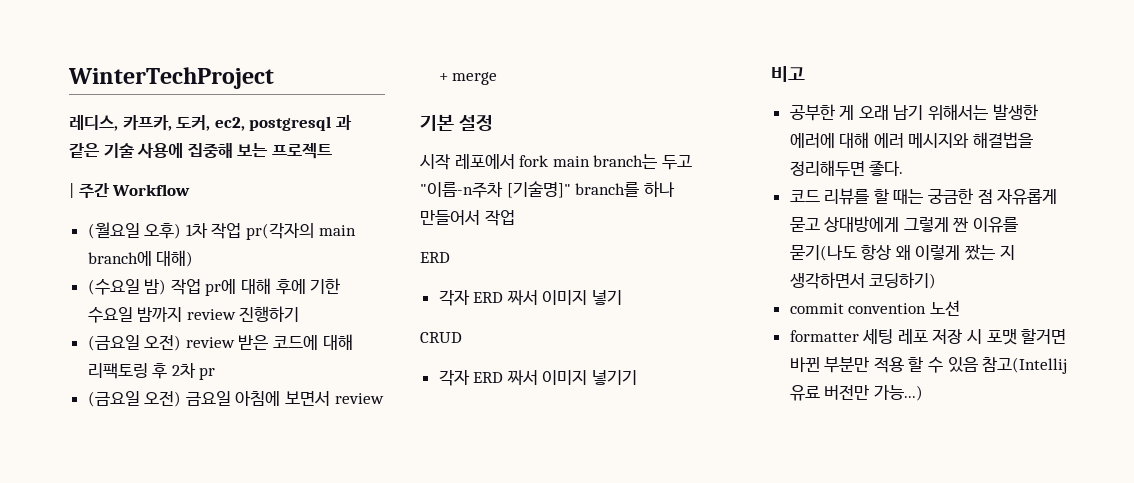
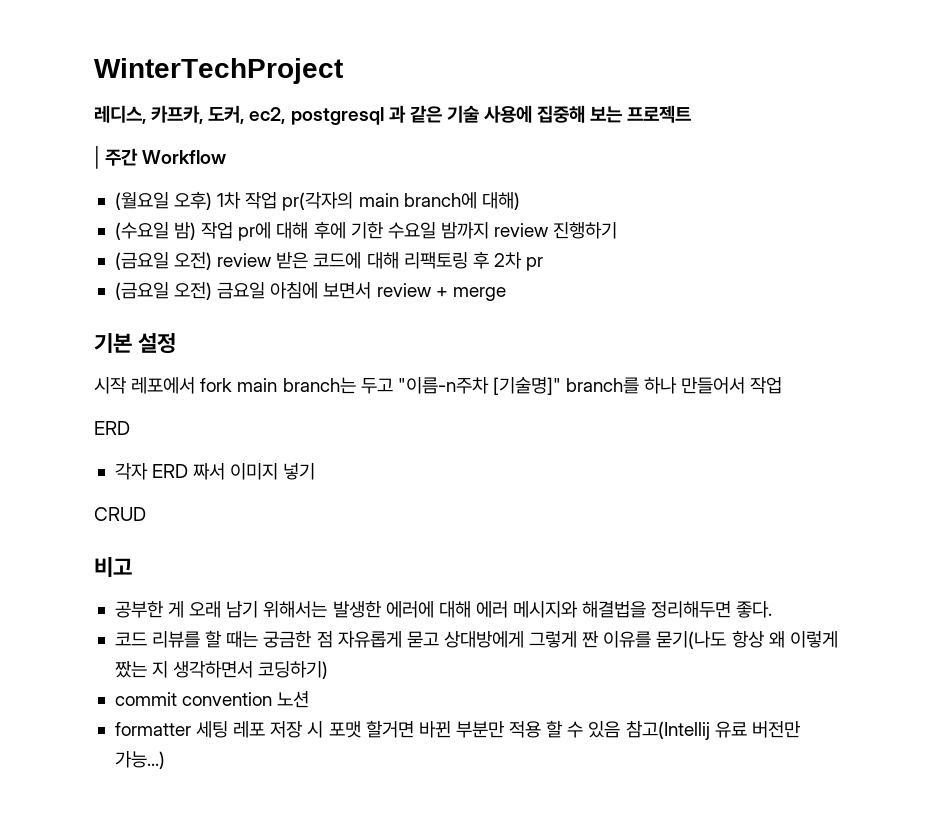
[438,370,638,386] // 각자 ERD 짜서 이미지 넣기기 -> (146, 514) none

